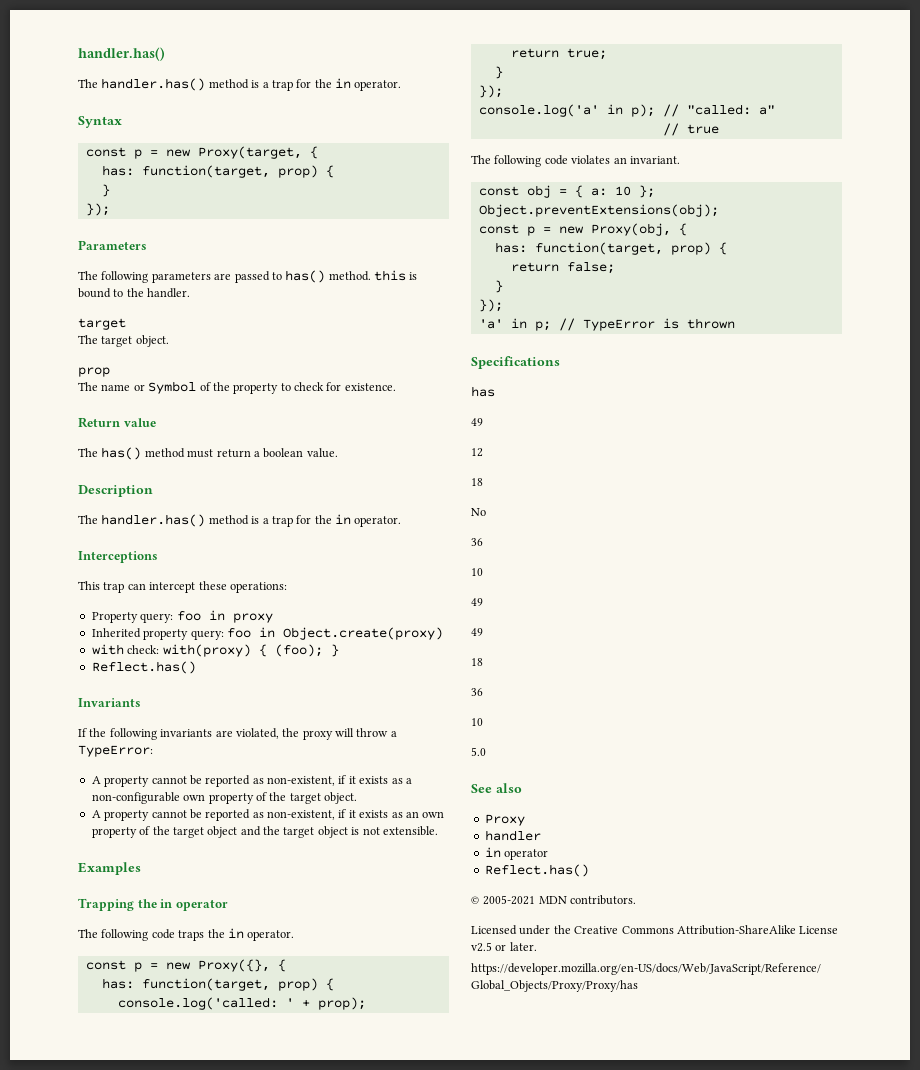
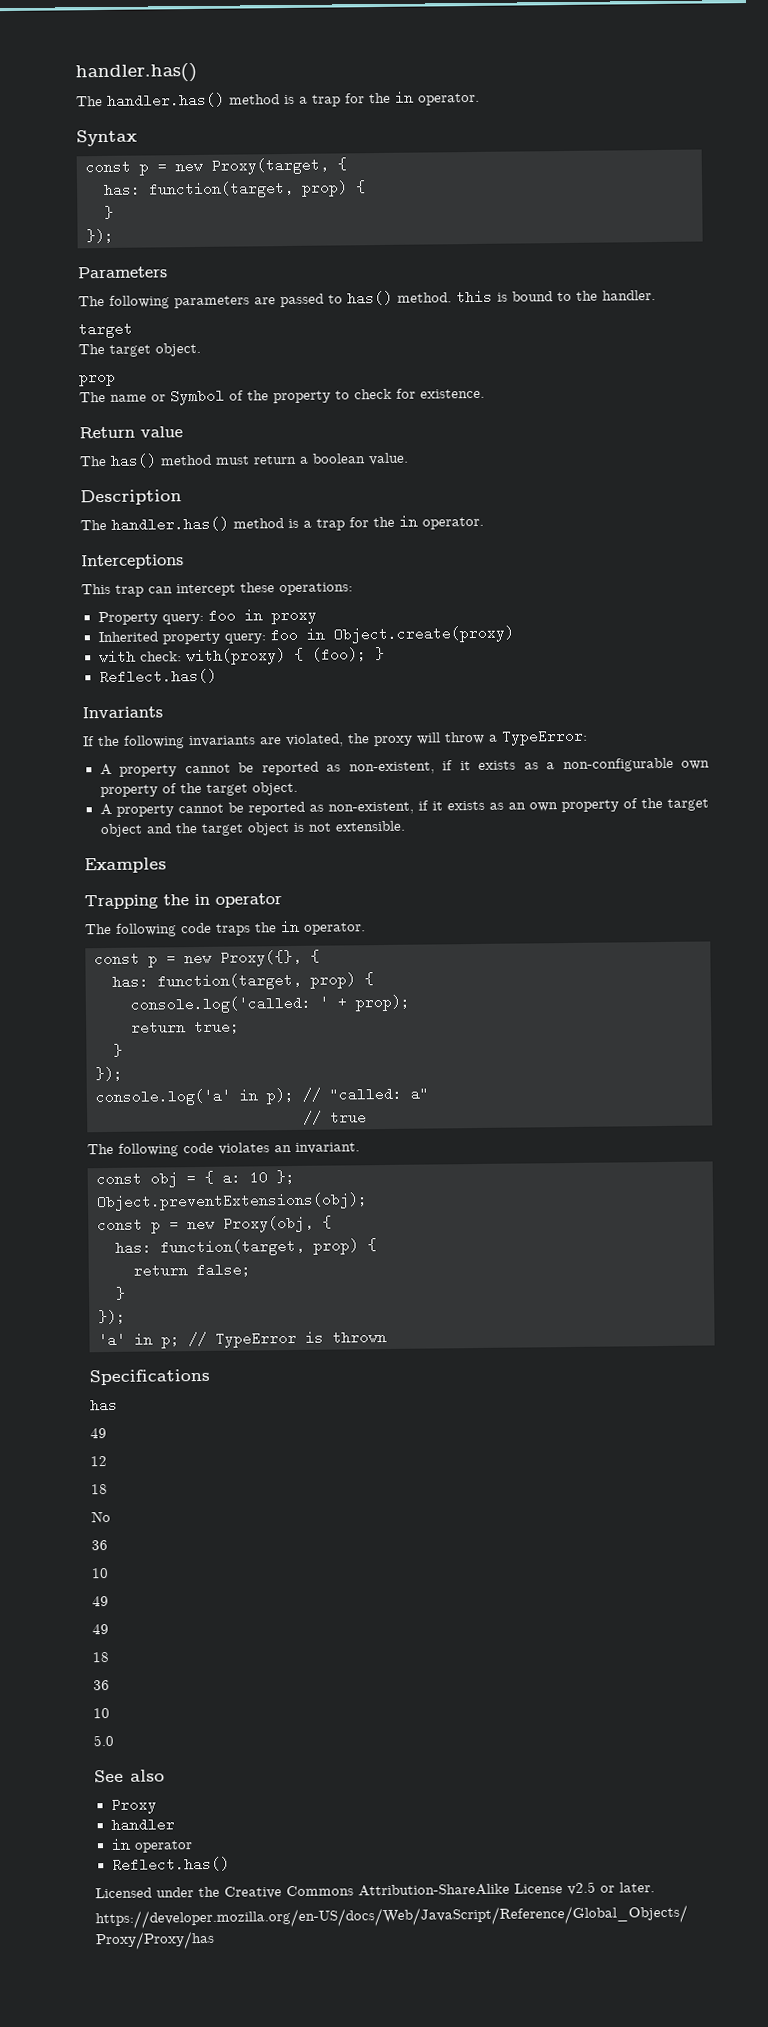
[471,895,637,905] // © 2005-2021 MDN contributors. -> (230, 1864) none

